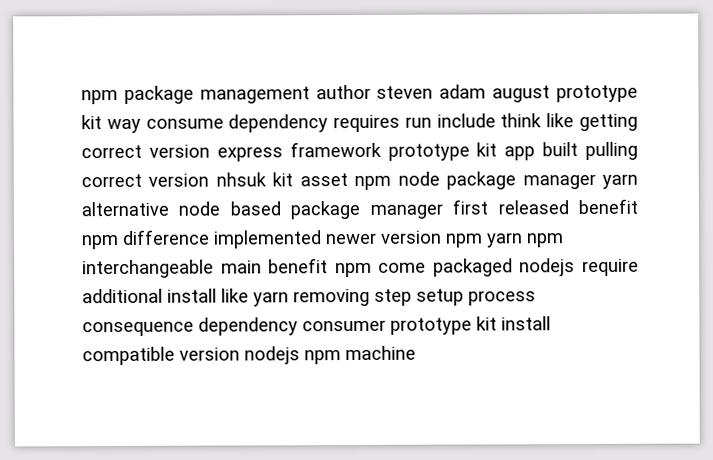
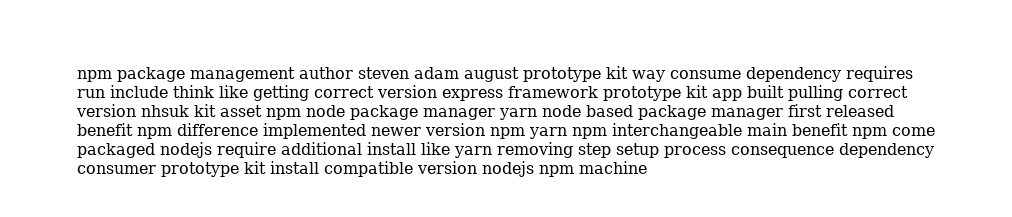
[81,201,169,217] alternative -> (537, 114) none

